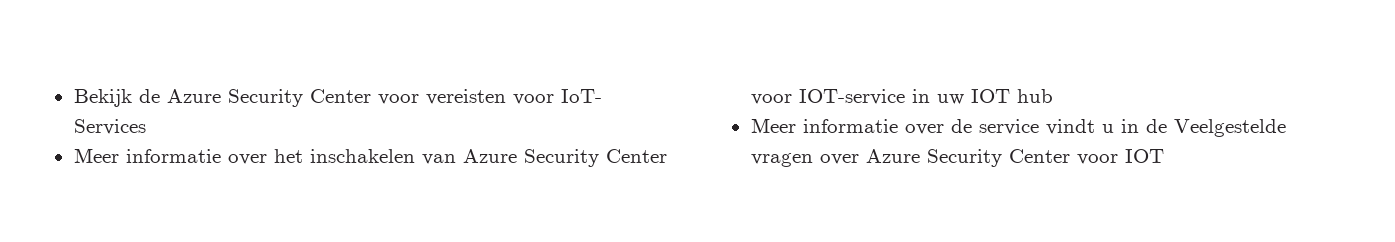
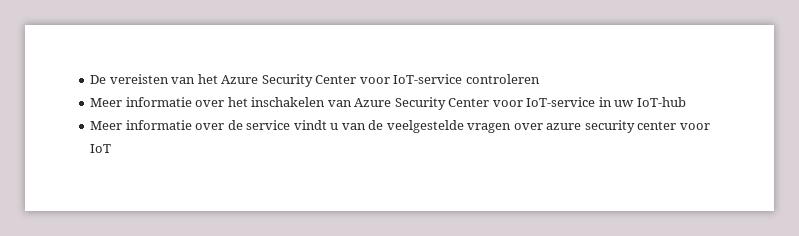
[73,89,602,107] [73,119,146,135] Bekijk de Azure Security Center voor vereisten voor IoT- Services -> [90,74,540,87] De vereisten van het Azure Security Center voor IoT-service controleren
[798,89,905,105] IOT-service -> [526,97,596,107] IoT-service
[970,89,1053,103] IOT hub -> [636,97,686,107] IoT-hub
[1120,119,1286,137] [750,149,1164,167] in de Veelgestelde vragen over Azure Security Center voor IOT -> [341,120,710,133] [90,144,112,153] van de veelgestelde vragen over azure security center voor IoT

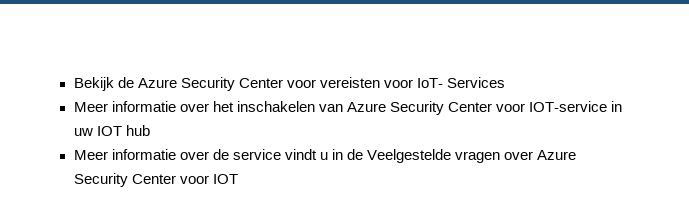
[90,74,540,87] De vereisten van het Azure Security Center voor IoT-service controleren -> [73,77,505,91] Bekijk de Azure Security Center voor vereisten voor IoT- Services
[526,97,596,107] IoT-service -> [529,101,608,112] IOT-service
[636,97,686,107] IoT-hub -> [96,125,150,136] IOT hub
[341,120,710,133] [90,144,112,153] van de veelgestelde vragen over azure security center voor IoT -> [331,149,577,163] [73,173,238,187] in de Veelgestelde vragen over Azure Security Center voor IOT

